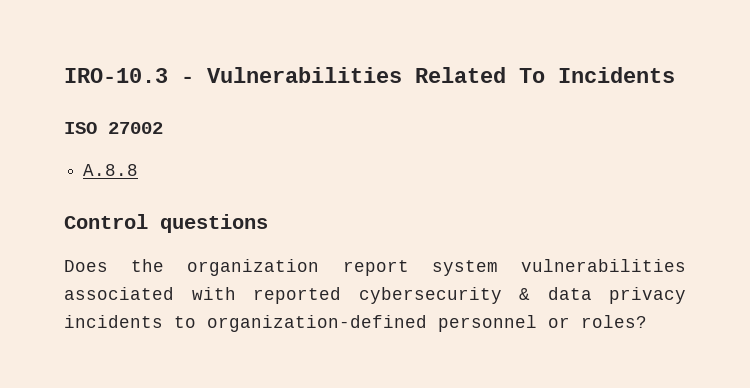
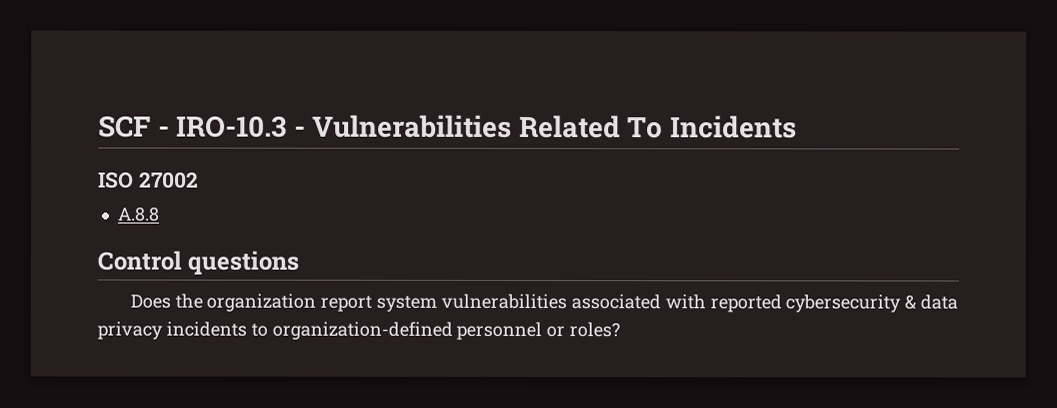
(64, 75) none -> [98,115,170,138] SCF -

